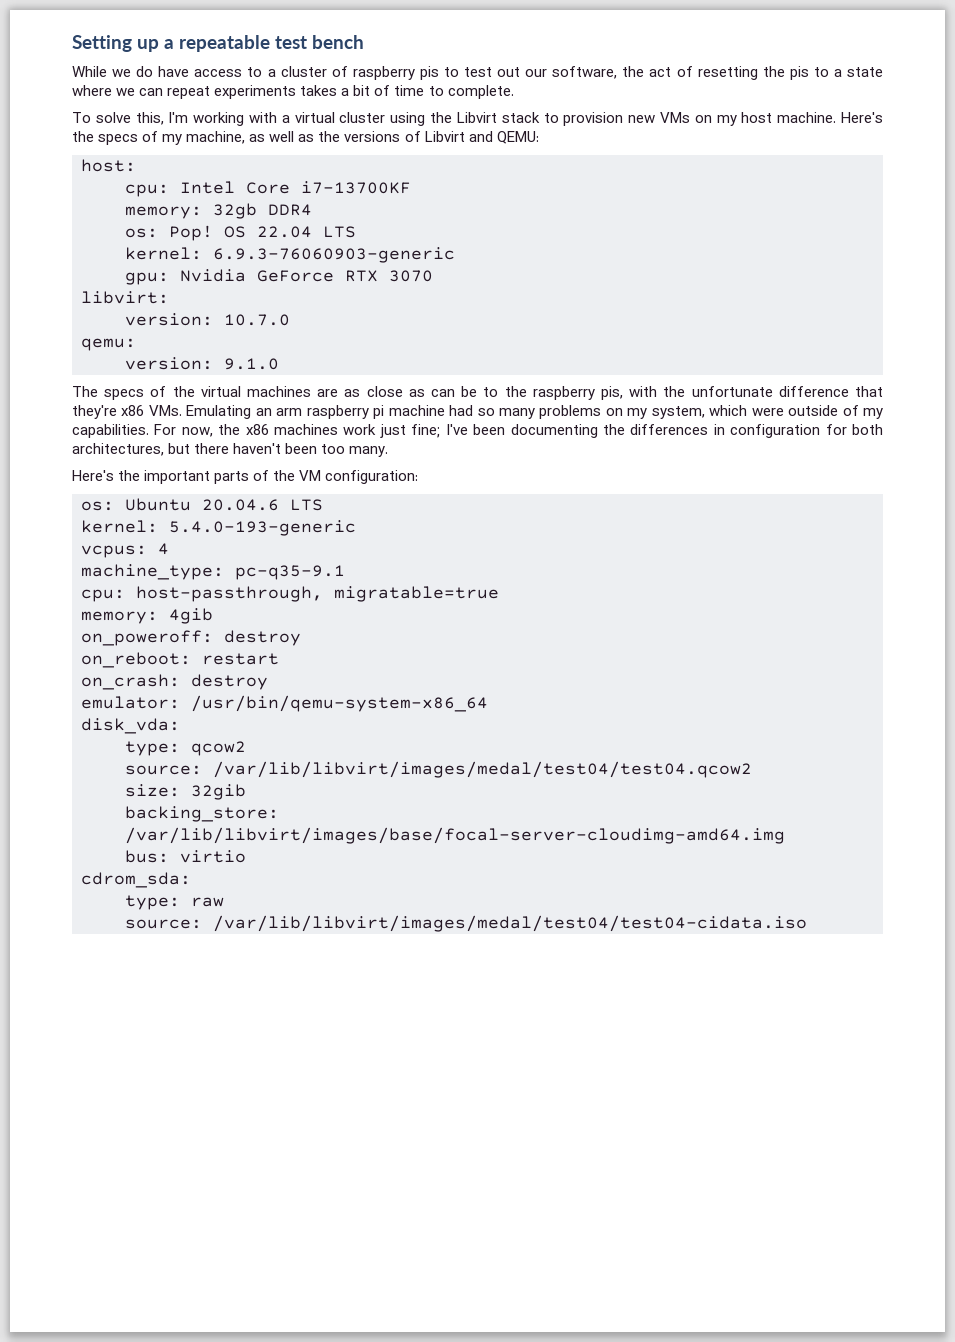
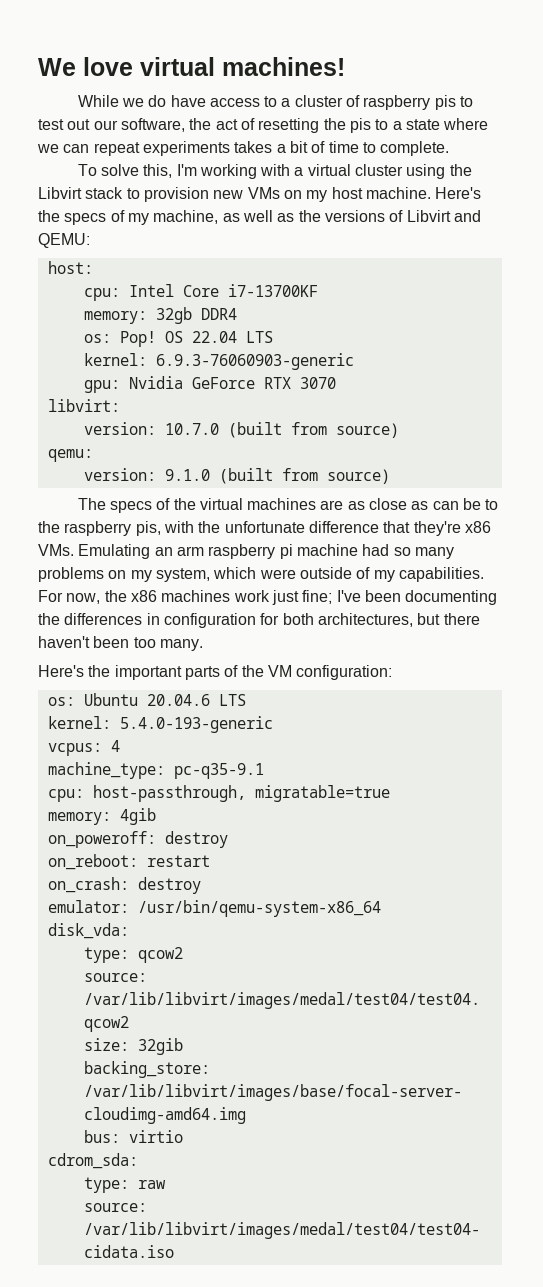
[72,35,364,52] Setting up a repeatable test bench -> [38,57,345,76] We love virtual machines!
(290, 320) none -> [227,422,399,438] (built from source)
(279, 364) none -> [218,468,390,484] (built from source)

